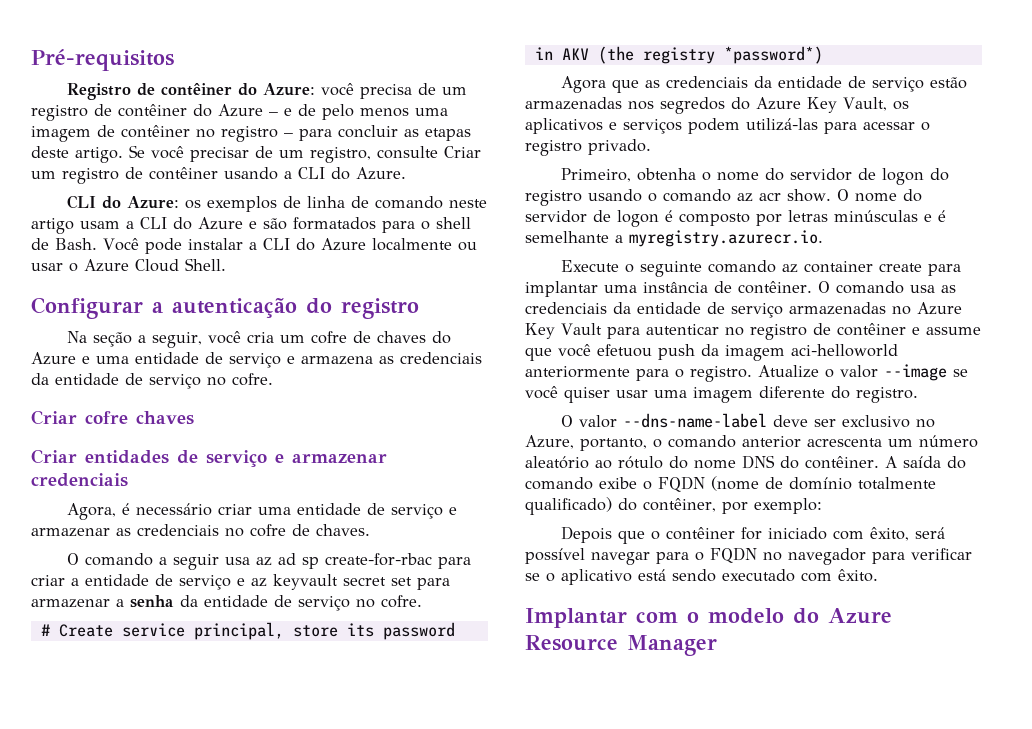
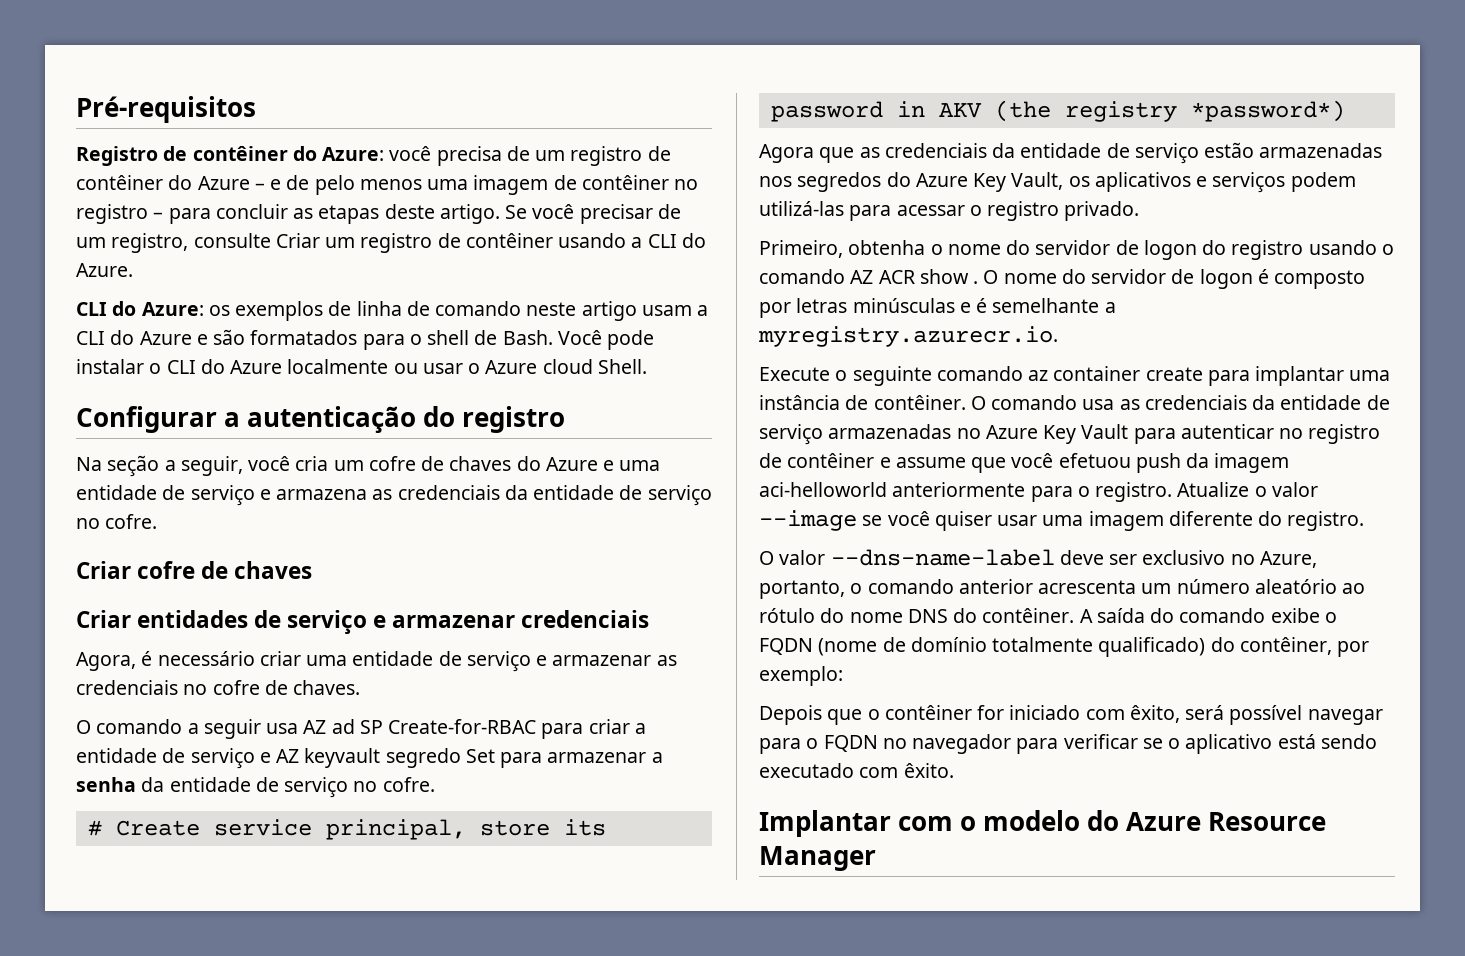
[248,242,257,250] a -> [149,363,162,374] o
[135,259,179,272] Cloud -> [542,359,593,374] cloud
(128, 417) none -> [201,561,229,579] de
[256,553,433,569] az ad sp create-for-rbac -> [303,719,537,734] AZ ad SP Create-for-RBAC
[251,574,412,590] az keyvault secret set -> [276,748,495,768] AZ keyvault segredo Set
[737,189,831,202] az acr show. -> [850,269,979,284] AZ ACR show .

